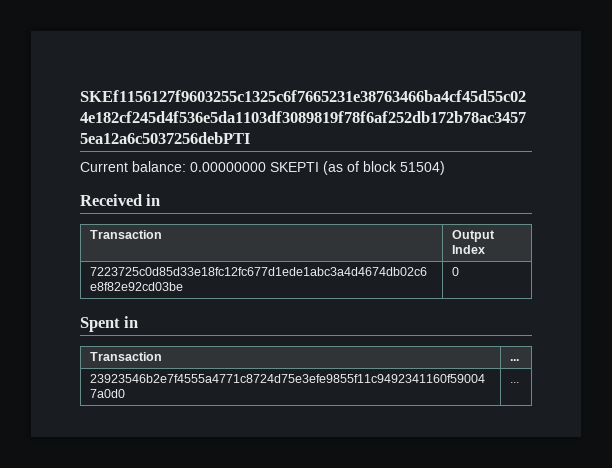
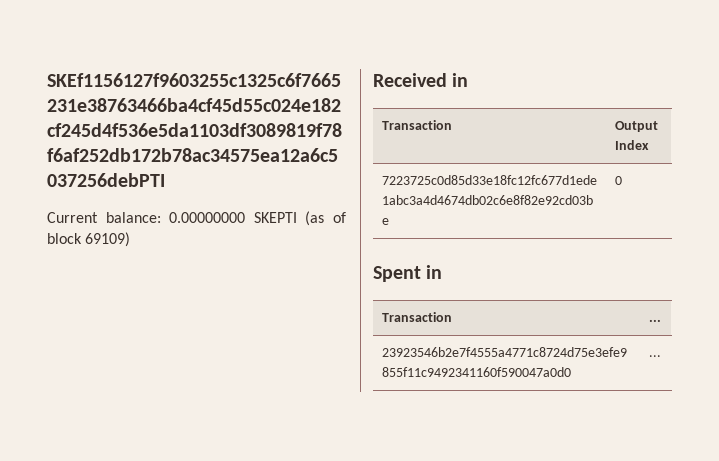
[400,161,445,175] 51504) -> [85,232,131,247] 69109)

